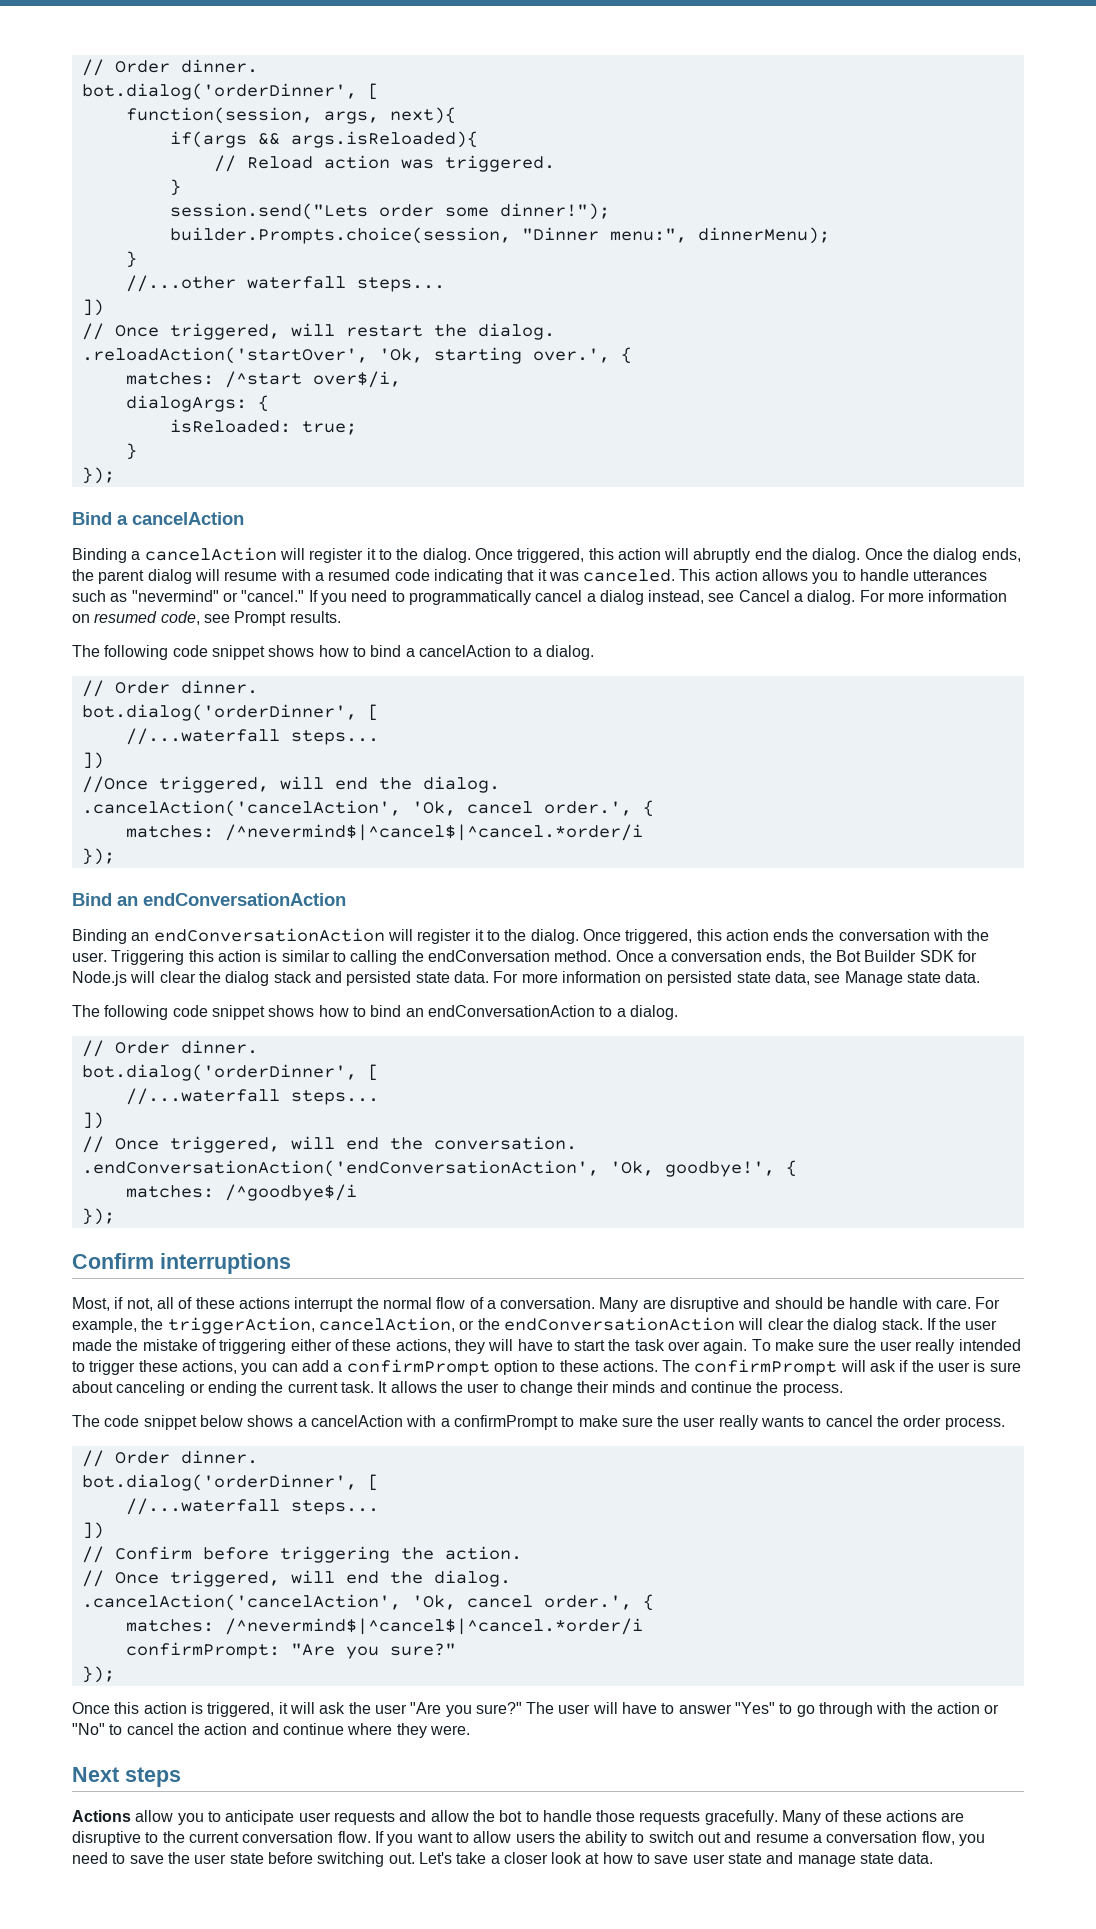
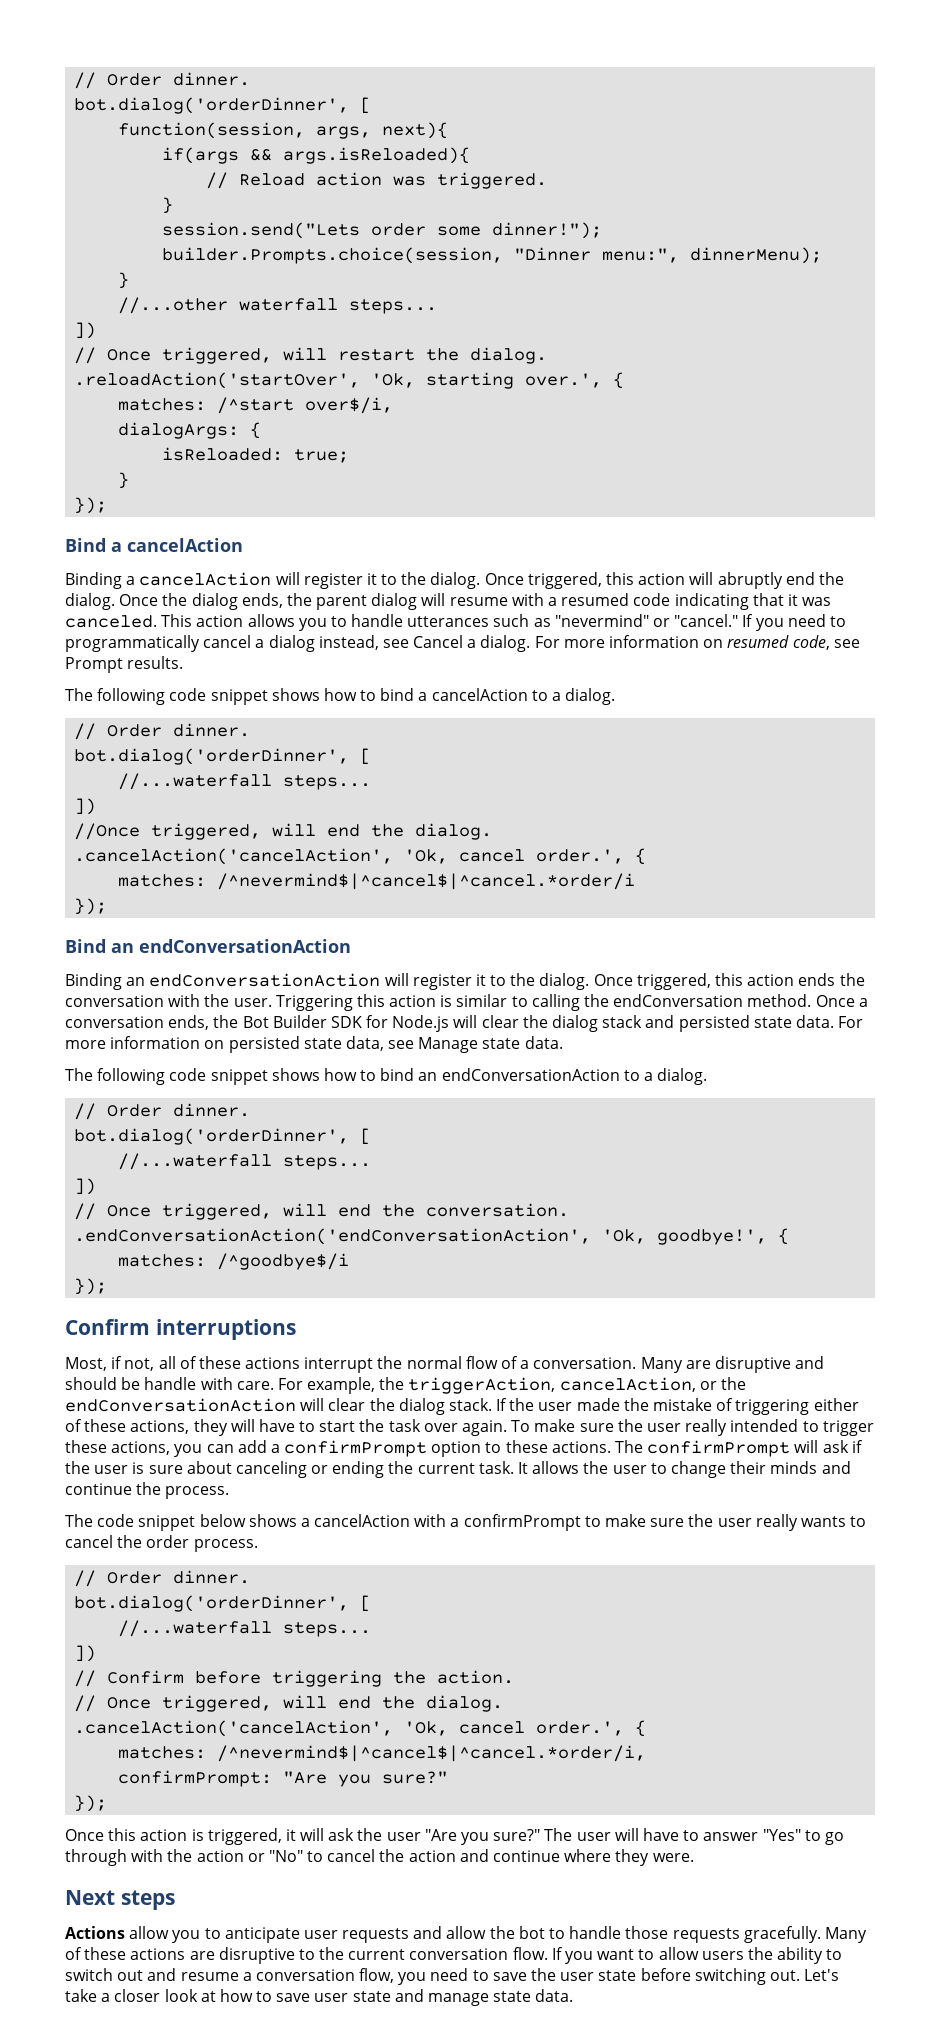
[224,1618,643,1635] /^nevermind$|^cancel$|^cancel.*order/i -> [217,1745,647,1762] /^nevermind$|^cancel$|^cancel.*order/i,

